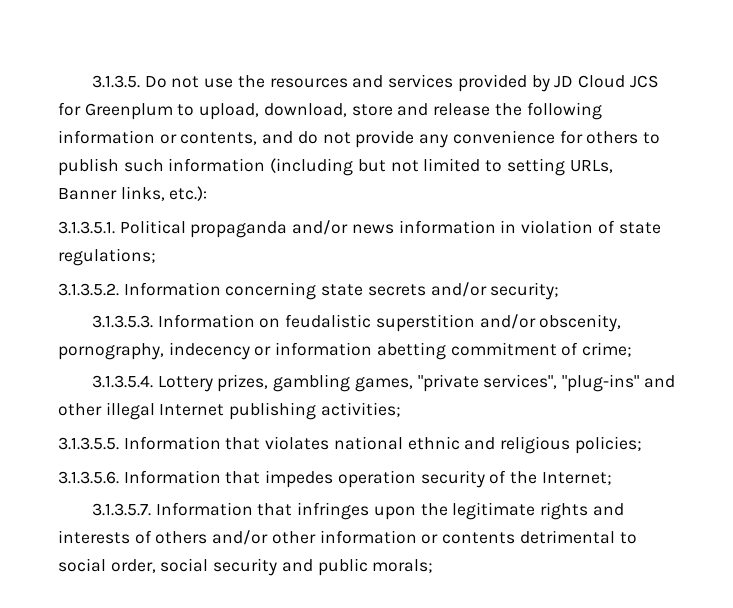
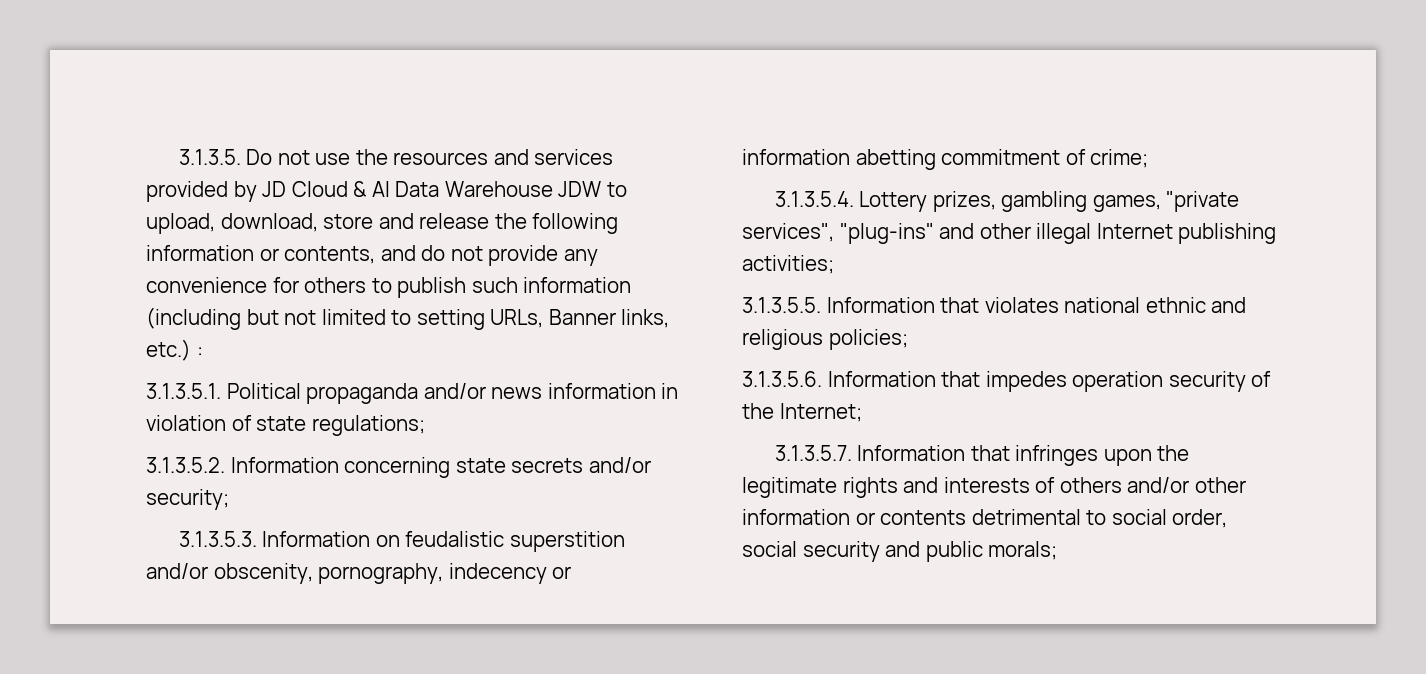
[629,75,659,88] [58,102,173,120] JCS for Greenplum -> [353,181,602,197] & AI Data Warehouse JDW
[169,186,208,201] etc.): -> [146,339,203,361] etc.) :

